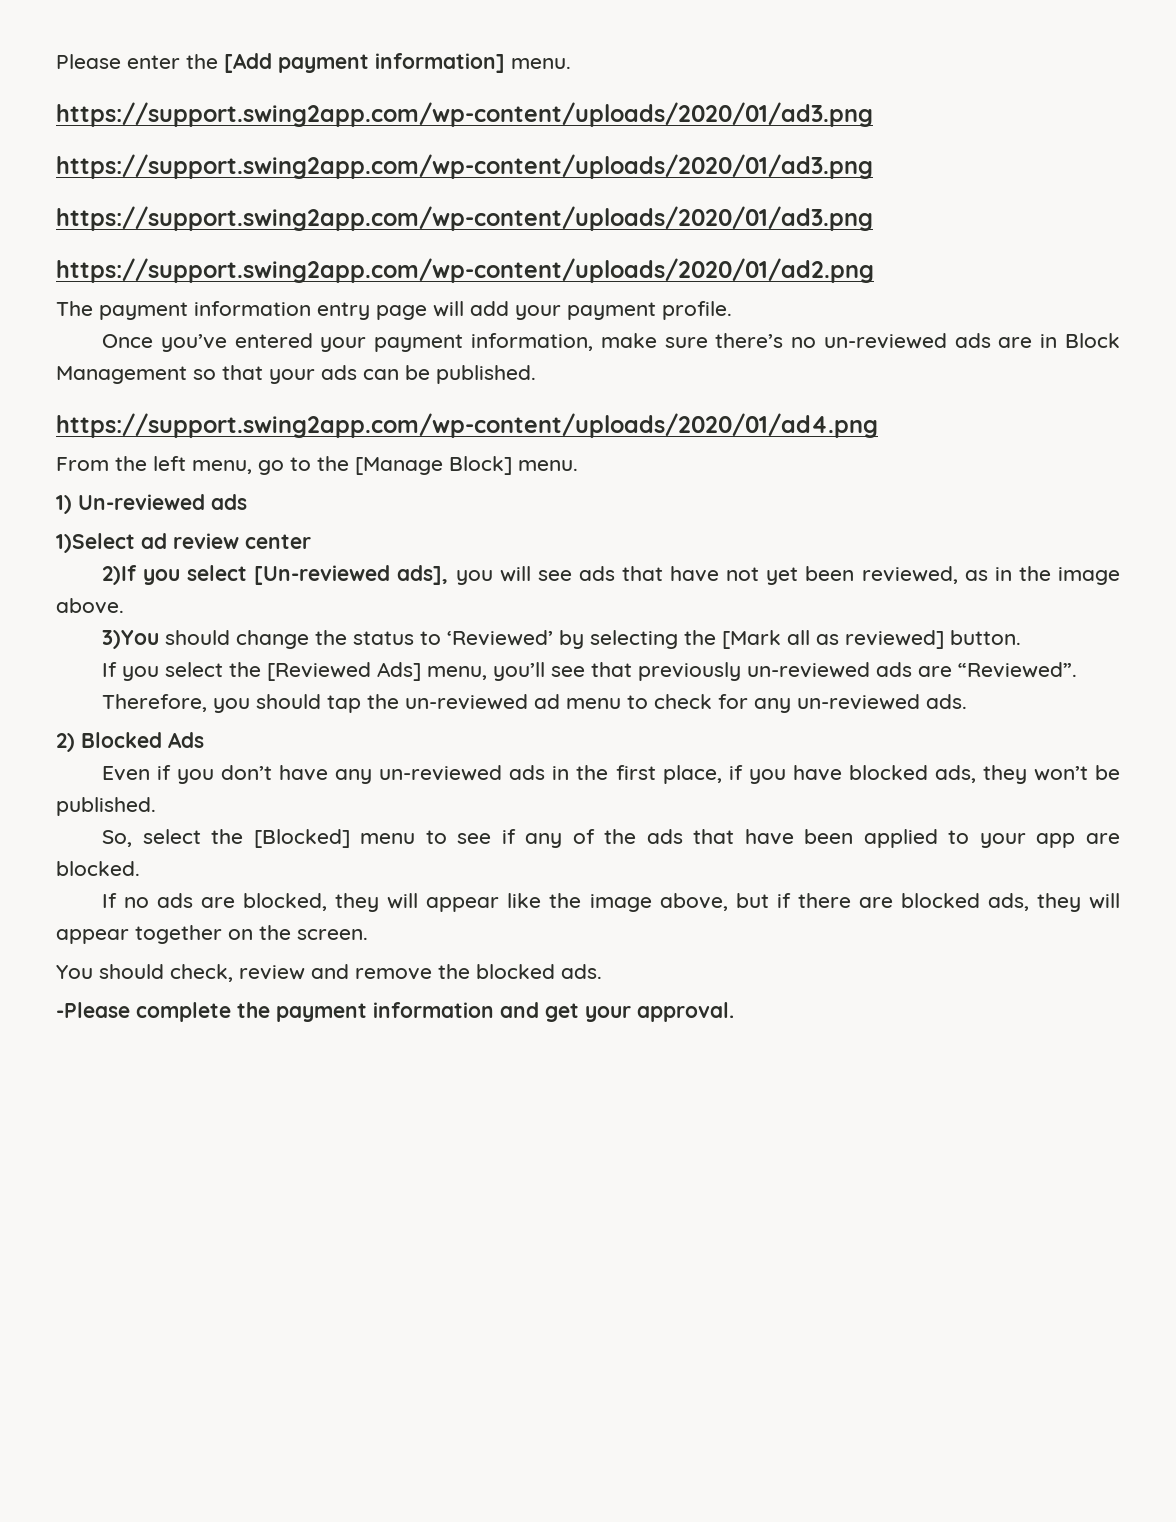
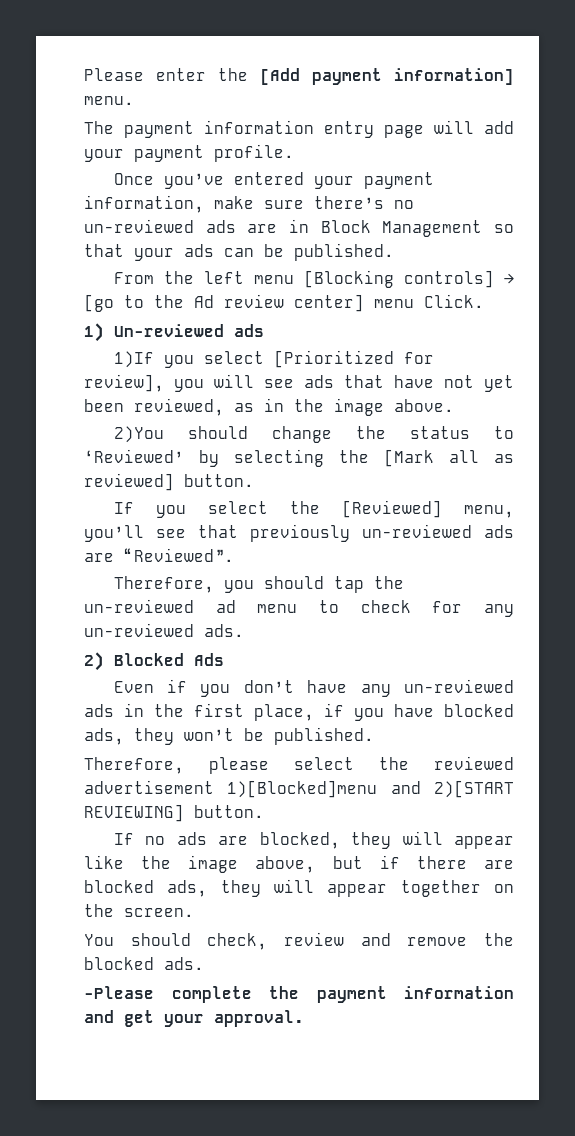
[56,102,873,127] [56,154,873,179] [56,206,873,231] [56,258,874,283] // https://support.swing2app.com/wp-content/uploads/2020/01/ad3.png // https://support.swing2app.com/wp-content/uploads/2020/01/ad3.png // https://support.swing2app.com/wp-content/uploads/2020/01/ad3.png // https://support.swing2app.com/wp-content/uploads/2020/01/ad2.png -> (134, 100) none
[56,413,878,438] // https://support.swing2app.com/wp-content/uploads/2020/01/ad4.png -> (394, 252) none
[192,456,578,475] [56,494,247,514] [56,533,311,553] [102,565,449,585] menu, go to the [Manage Block] menu. // 1) Un-reviewed ads // 1)Select ad review center // 2)If you select [Un-reviewed ads], -> [253,270,514,288] [84,294,484,312] [84,323,264,342] [113,350,434,368] [84,374,164,392] menu [Blocking controls] → [go to the Ad review center] menu Click. // 1) Un-reviewed ads // 1)If you select [Prioritized for review],
[102,630,160,649] 3)You -> [113,426,164,443] 2)You
[267,662,422,681] [Reviewed Ads] -> [341,500,442,518] [Reviewed]
[102,829,1120,848] [56,861,140,876] So, select the [Blocked] menu to see if any of the ads that have been applied to your app are blocked. -> [84,756,514,774] [84,780,514,798] [84,804,264,822] Therefore, please select the reviewed advertisement 1)[Blocked]menu and 2)[START REVIEWING] button.

